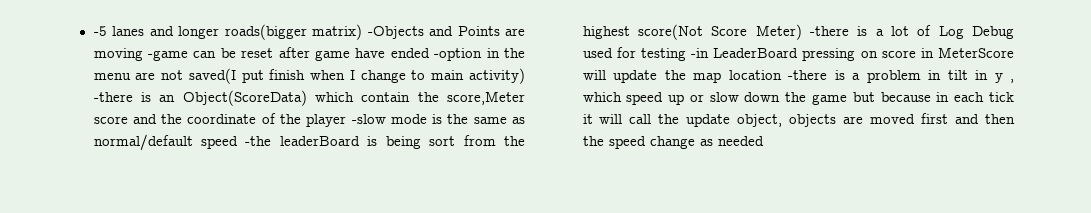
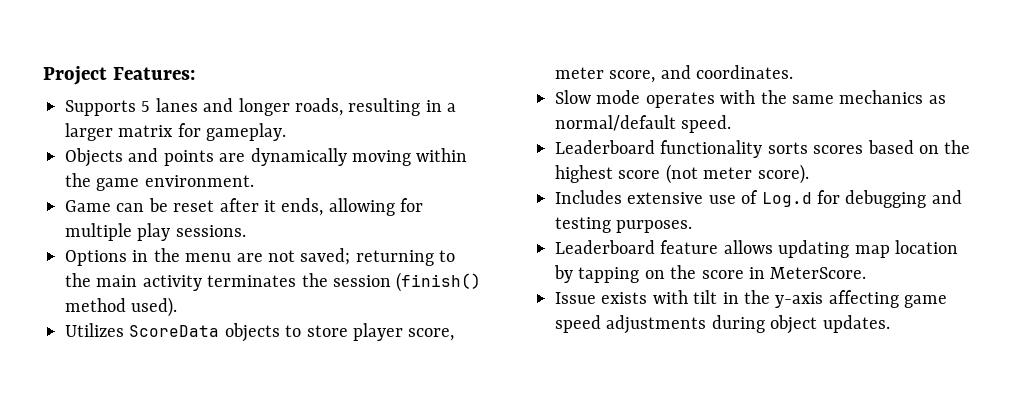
[93,24,525,40] [93,47,483,61] -5 lanes and longer roads(bigger matrix) -Objects and Points are moving -game can be reset after game have ended -option -> [43,66,195,85] [65,98,457,116] [65,123,287,141] [65,148,468,167] [65,173,254,191] [65,198,424,216] [65,223,246,241] [65,250,127,266] Project Features: // Supports 5 lanes and longer roads, resulting in a larger matrix for gameplay. // Objects and points are dynamically moving within the game environment. // Game can be reset after it ends, allowing for multiple play sessions. // Options
[188,68,525,84] [93,90,525,106] [93,113,443,127] saved(I put finish when I change to main activity) -there is an Object(ScoreData) which contain the score,Meter score and the coordinate of the player -slow mode is -> [300,248,456,266] [65,272,482,292] [65,297,178,317] [65,323,455,342] [555,65,794,83] [555,90,756,108] saved; returning to the main activity terminates the session (finish() method used). // Utilizes ScoreData objects to store player score, meter score, and coordinates. // Slow mode operates with
(507, 120) none -> [839,90,924,104] mechanics
[200,135,525,149] [582,24,1015,40] [582,47,1014,61] [582,70,1014,83] [582,92,1014,105] [582,113,1015,127] [582,136,764,149] speed -the leaderBoard is being sort from the highest score(Not Score Meter) -there is a lot of Log Debug used for testing -in LeaderBoard pressing on score in MeterScore will update the map location -there is a problem in tilt in y , which speed up or slow down the game but because in each tick it will call the update object, objects are moved first and then the speed change as needed -> [681,115,732,133] [555,140,971,158] [555,164,809,184] [555,190,962,208] [555,217,693,233] [555,240,958,258] [554,265,867,283] [555,290,948,308] [555,315,890,334] speed. // Leaderboard functionality sorts scores based on the highest score (not meter score). // Includes extensive use of Log.d for debugging and testing purposes. // Leaderboard feature allows updating map location by tapping on the score in MeterScore. // Issue exists with tilt in the y-axis affecting game speed adjustments during object updates.

